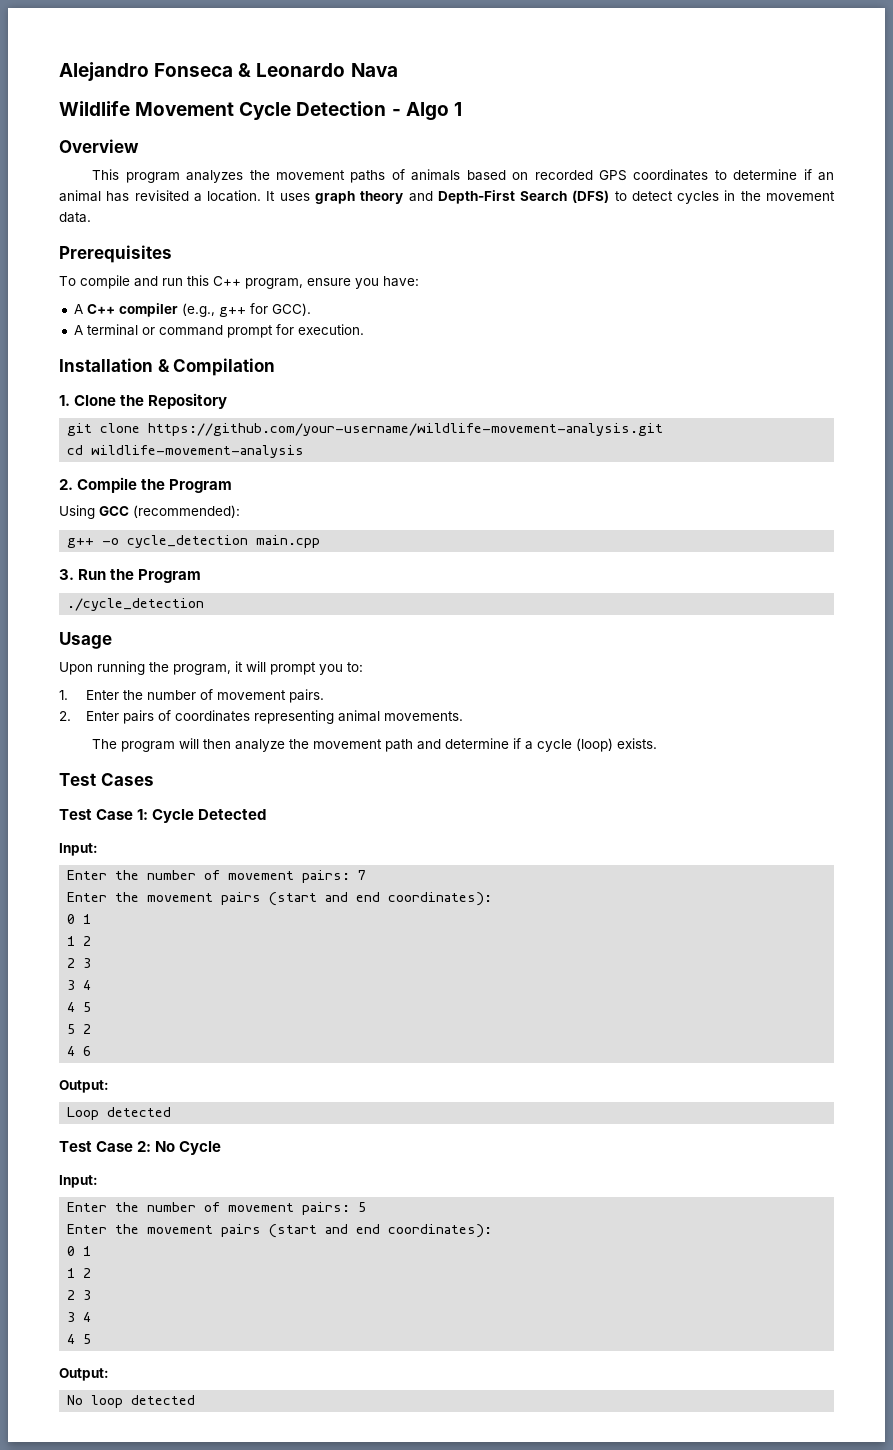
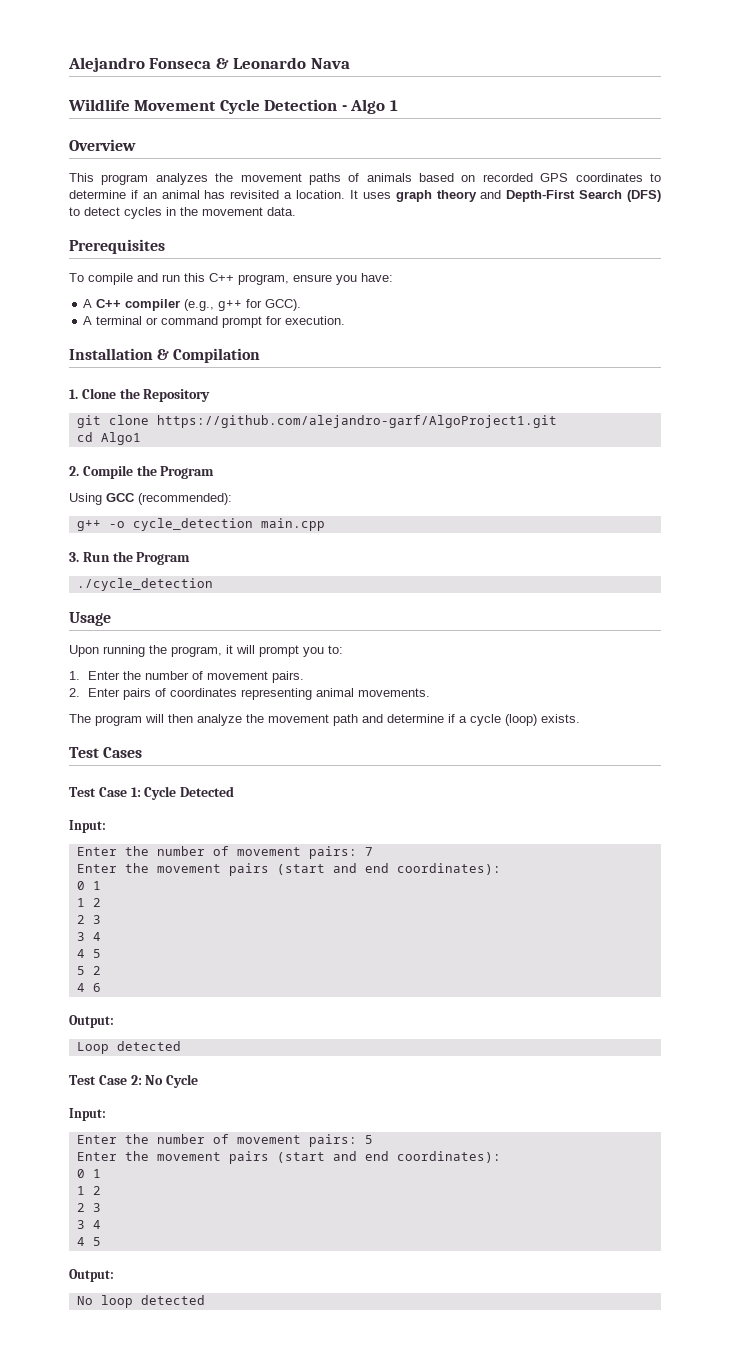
[148,423,664,436] https://github.com/your-username/wildlife-movement-analysis.git -> [156,415,557,428] https://github.com/alejandro-garf/AlgoProject1.git
[91,445,305,458] wildlife-movement-analysis -> [100,432,141,445] Algo1

